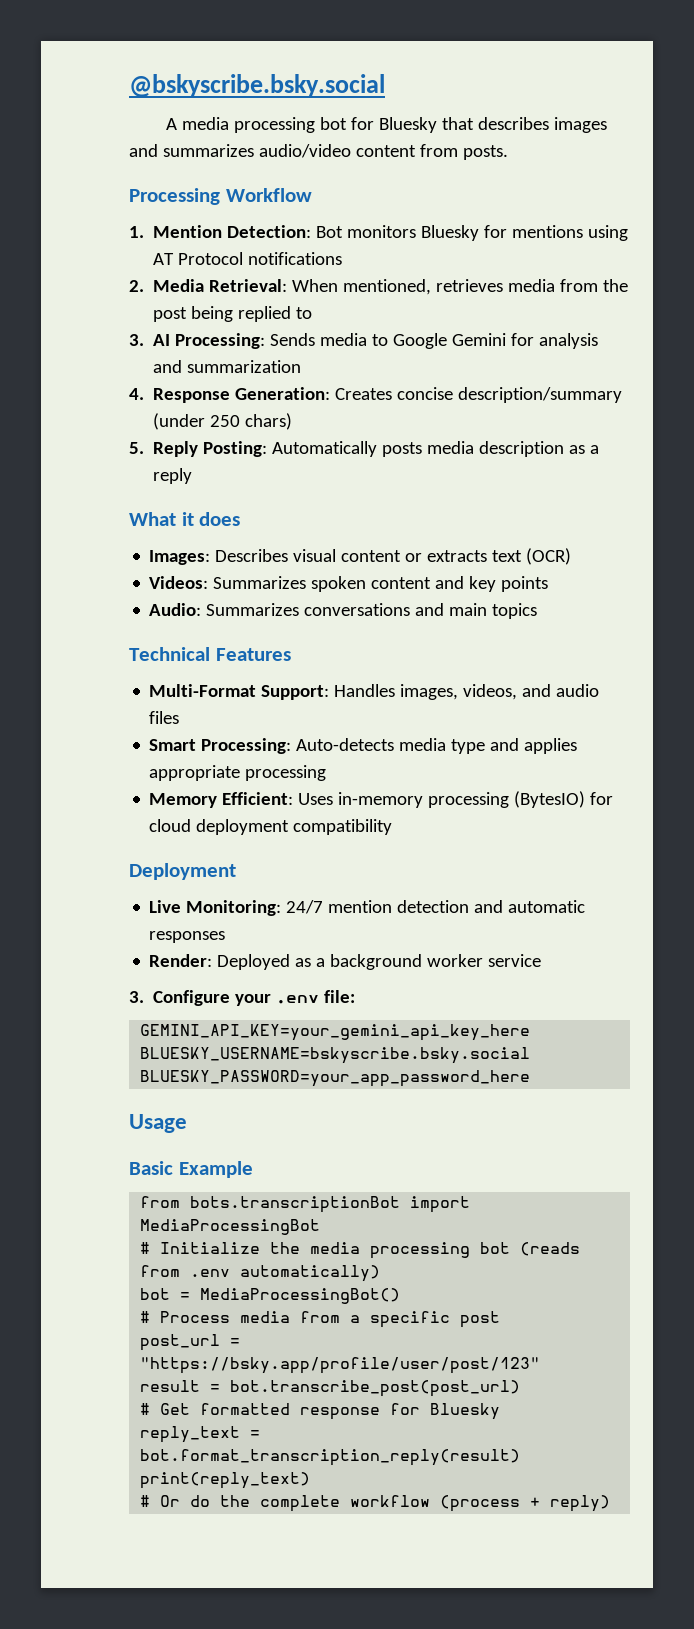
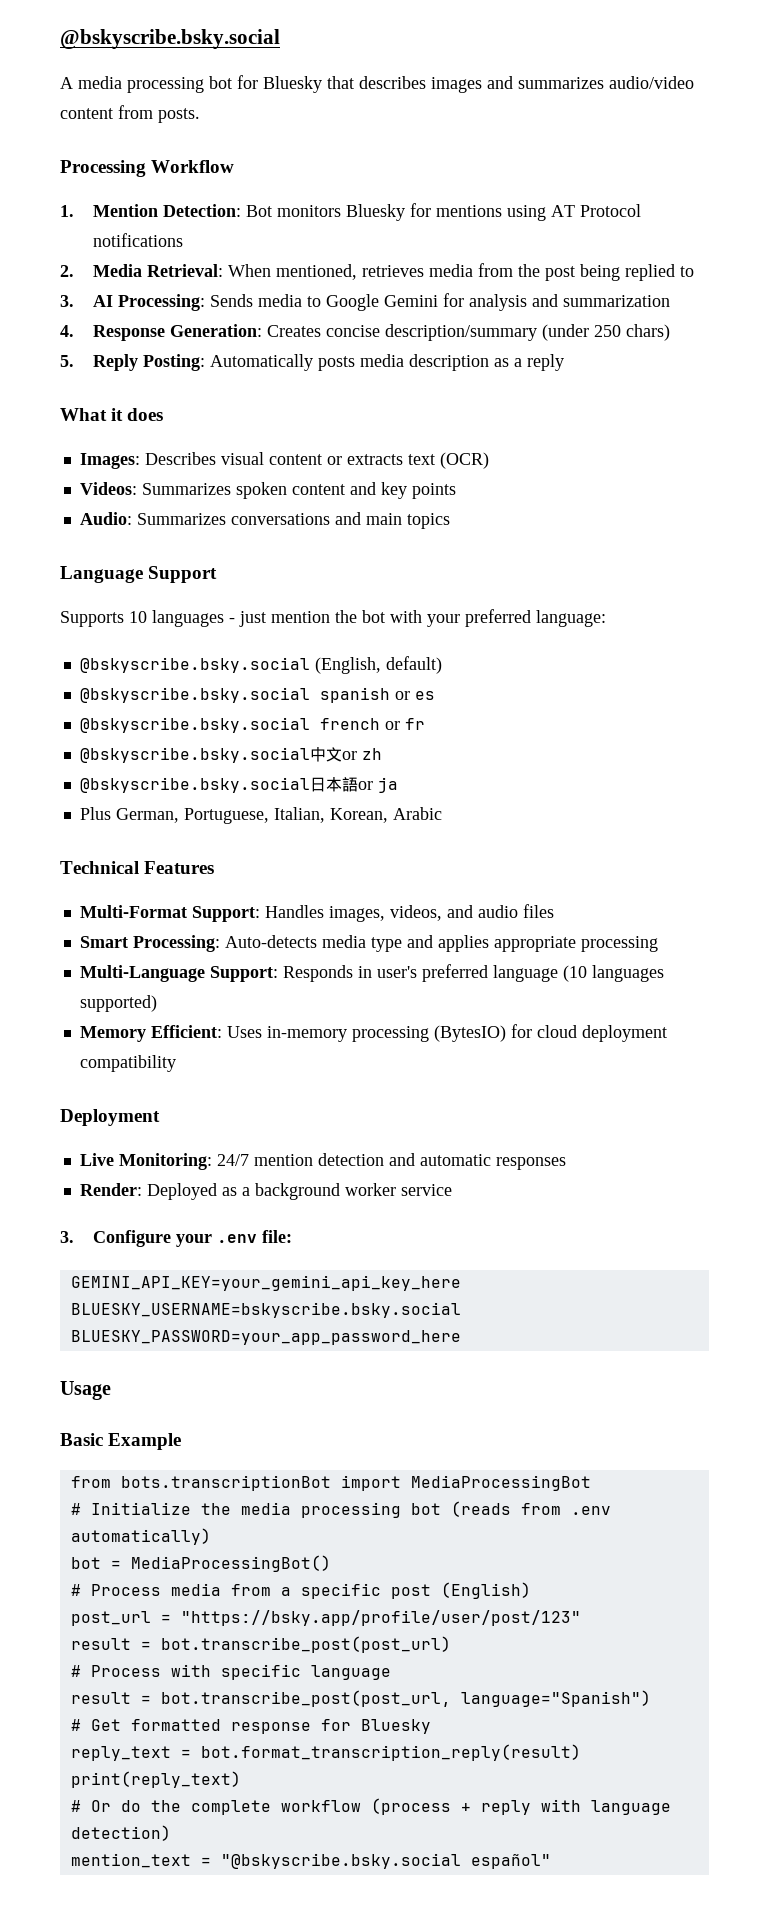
(538, 611) none -> [60,566,218,583] [60,609,606,627] [79,656,442,674] [79,687,435,703] [79,717,425,733] [79,747,382,763] [79,777,398,793] [79,807,442,824] // Language Support // Supports 10 languages - just mention the bot with your preferred language: // @bskyscribe.bsky.social (English, default) // @bskyscribe.bsky.social spanish or es // @bskyscribe.bsky.social french or fr // @bskyscribe.bsky.social中文or zh // @bskyscribe.bsky.social日本語or ja // Plus German, Portuguese, Italian, Korean, Arabic
(327, 773) none -> [79,964,664,982] [79,995,157,1012] // Multi-Language Support: Responds in user's preferred language (10 languages supported)
(501, 1319) none -> [440,1582,531,1599] (English)
(521, 1388) none -> [70,1664,391,1680] [70,1690,651,1707] // # Process with specific language // result = bot.transcribe_post(post_url, language="Spanish")
[550,1495,611,1512] reply) -> [480,1799,671,1815] [70,1825,171,1841] [70,1853,551,1869] reply with language detection) // mention_text = "@bskyscribe.bsky.social español"

